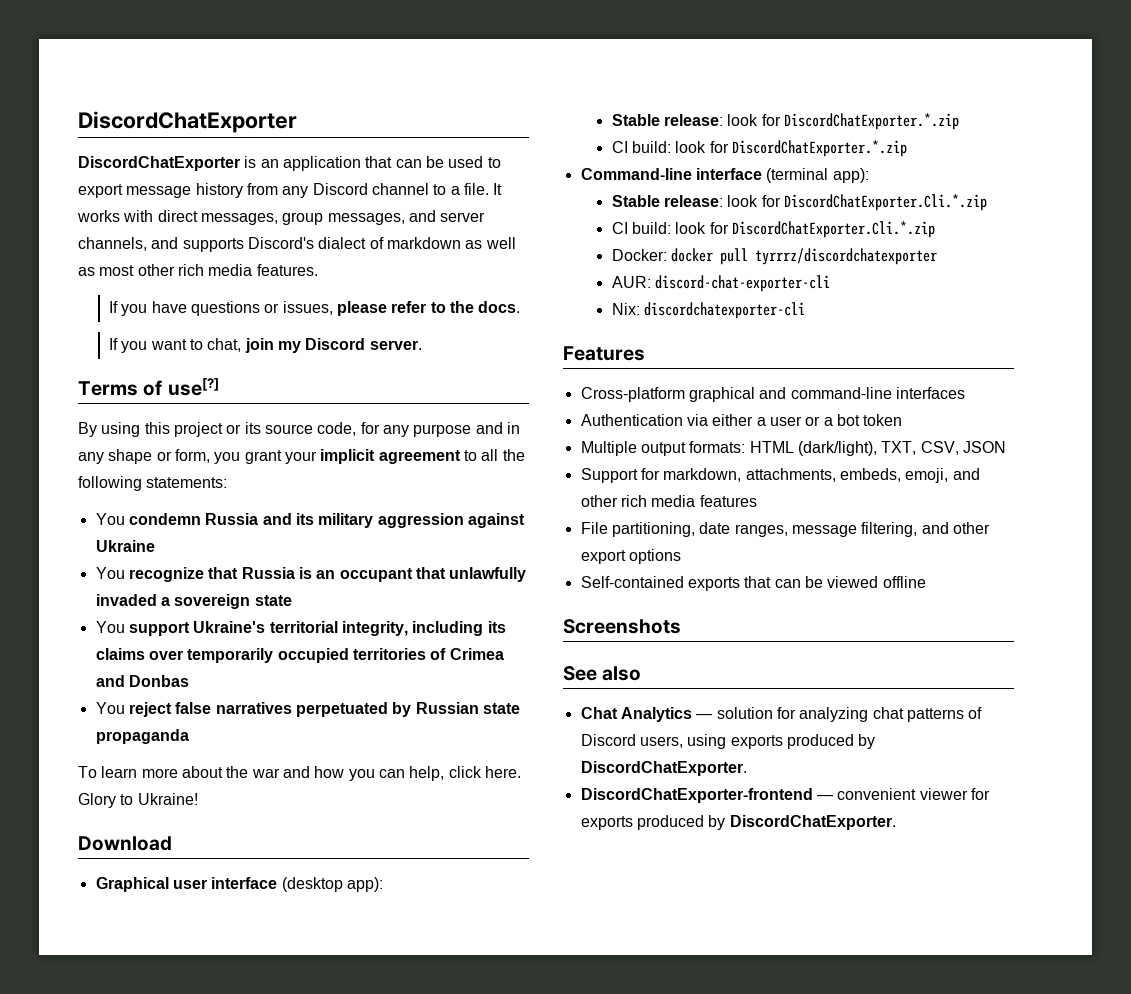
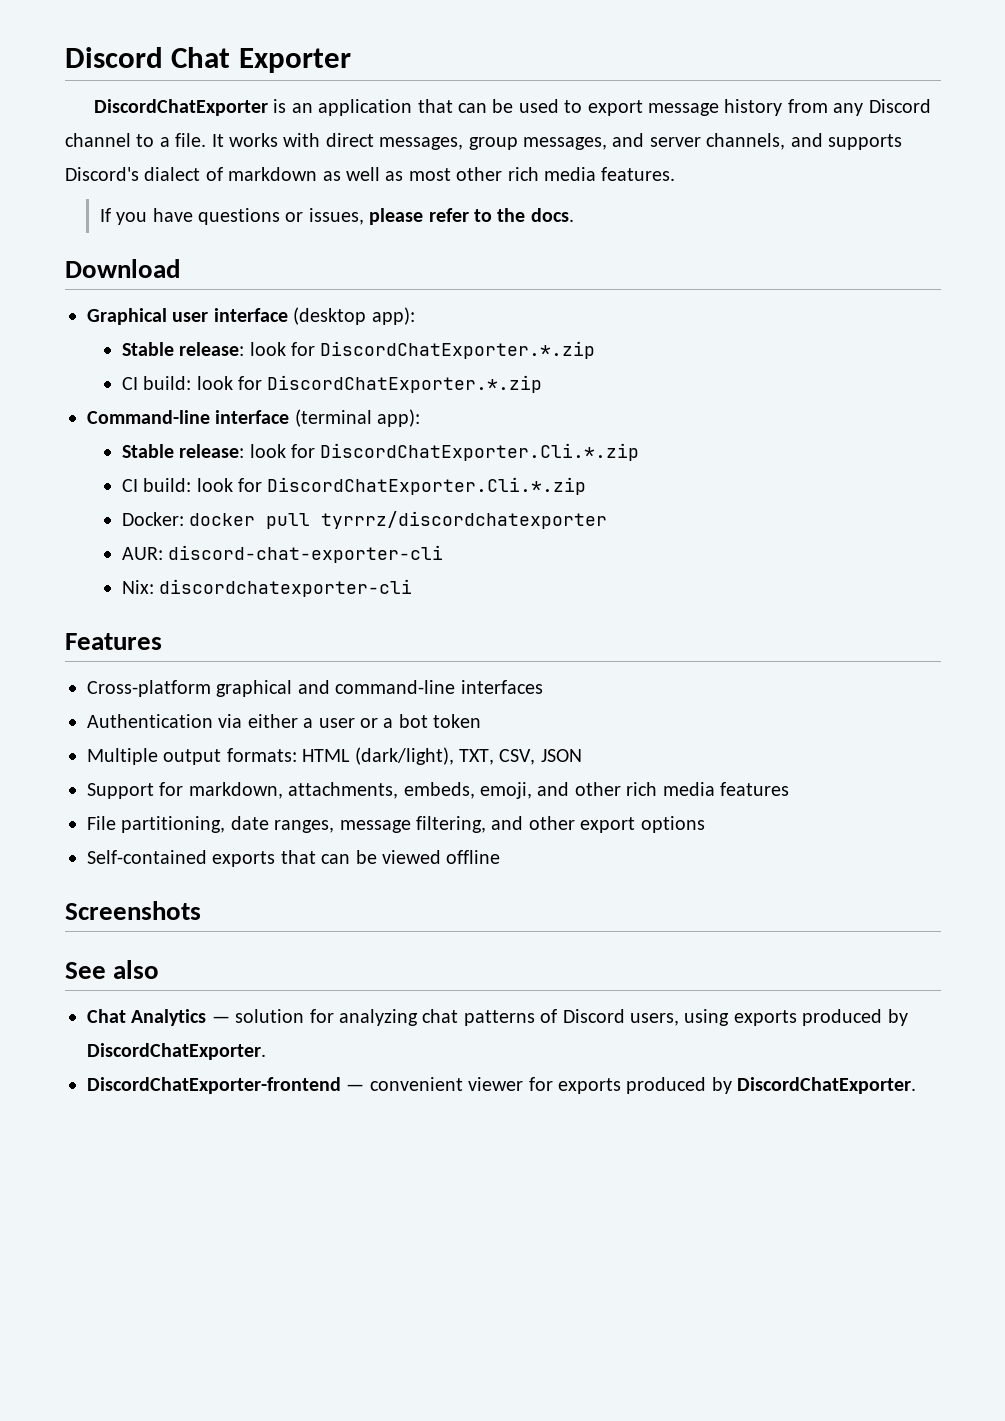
[78,111,297,133] DiscordChatExporter -> [65,47,351,73] Discord Chat Exporter
[109,338,422,353] [78,378,219,396] [78,422,520,437] [78,449,525,464] [78,476,228,491] [95,513,525,528] [95,540,155,552] [95,567,527,582] [95,594,292,609] [95,621,506,636] [95,648,504,663] [95,675,189,687] [95,702,520,717] [95,729,189,744] [78,766,521,781] [78,793,198,808] // If you want to chat, join my Discord server. // Terms of use[?] // By using this project or its source code, for any purpose and in any shape or form, you grant your implicit agreement to all the following statements: // You condemn Russia and its military aggression against Ukraine // You recognize that Russia is an occupant that unlawfully invaded a sovereign state // You support Ukraine's territorial integrity, including its claims over temporarily occupied territories of Crimea and Donbas // You reject false narratives perpetuated by Russian state propaganda // To learn more about the war and how you can help, click here. Glory to Ukraine! -> (574, 215) none

